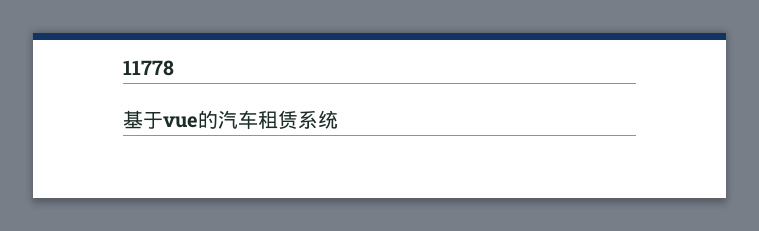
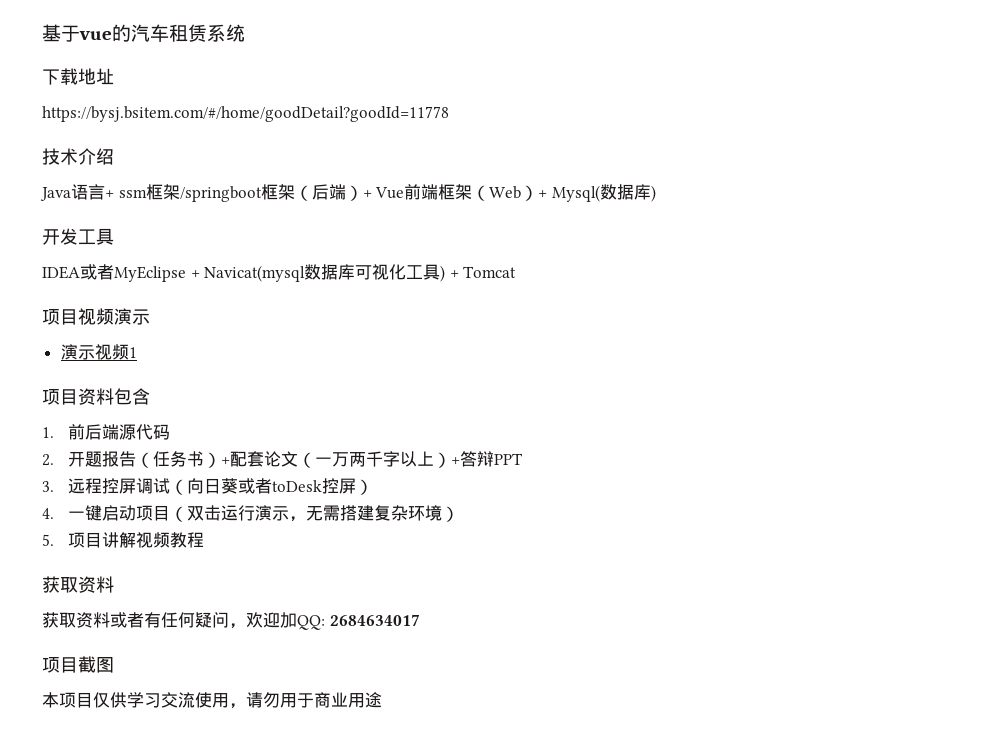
[123,60,174,76] 11778 // -> (42, 33) none
(338, 119) none -> [42,68,114,85] [42,106,449,122] [42,148,114,165] [40,184,656,202] [42,228,114,245] [42,264,517,282] [42,308,150,325] [60,344,137,360] [42,388,150,405] [42,424,170,440] [42,451,523,468] [42,478,373,495] [42,505,459,522] [42,532,204,548] [42,576,114,593] [42,612,420,630] [42,656,114,673] [42,692,382,709] // 下载地址 // https://bysj.bsitem.com/#/home/goodDetail?goodId=11778 // 技术介绍 // Java语言+ ssm框架/springboot框架（后端）+ Vue前端框架（Web）+ Mysql(数据库) // 开发工具 // IDEA或者MyEclipse + Navicat(mysql数据库可视化工具) + Tomcat // 项目视频演示 // 演示视频1 // 项目资料包含 // 1.前后端源代码 // 2.开题报告（任务书）+配套论文（一万两千字以上）+答辩PPT // 3.远程控屏调试（向日葵或者toDesk控屏） // 4.一键启动项目（双击运行演示，无需搭建复杂环境） // 5.项目讲解视频教程 // 获取资料 // 获取资料或者有任何疑问，欢迎加QQ: 2684634017 // 项目截图 // 本项目仅供学习交流使用，请勿用于商业用途

